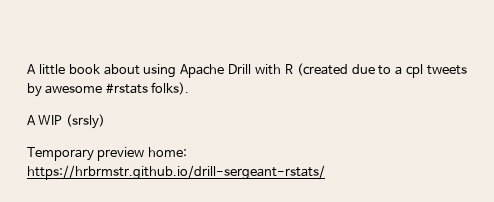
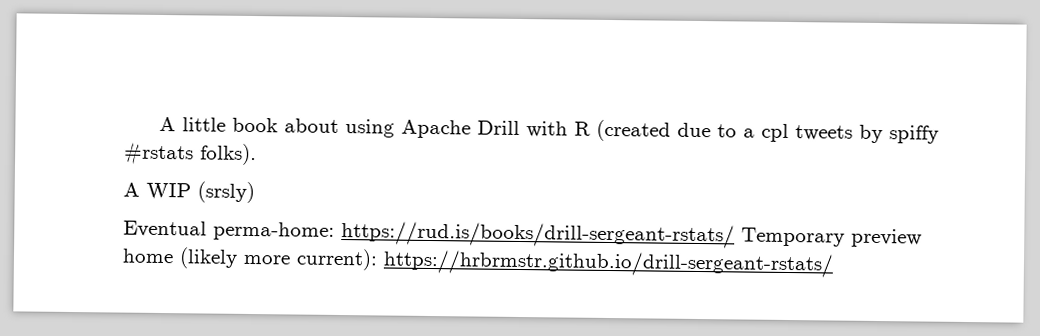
[45,85,103,94] awesome -> [888,125,939,144] spiffy
[27,147,187,161] Temporary preview home: -> [123,220,922,249] [122,247,378,271] Eventual perma-home: https://rud.is/books/drill-sergeant-rstats/ Temporary preview home (likely more current):

